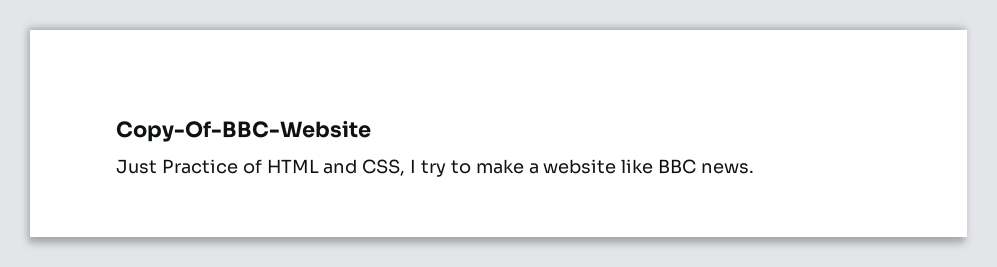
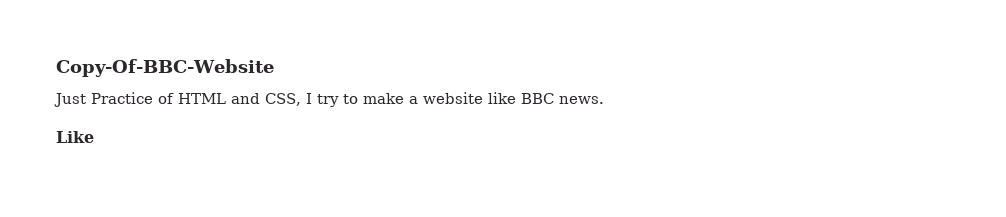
(755, 168) none -> [56,131,94,143] // Like

